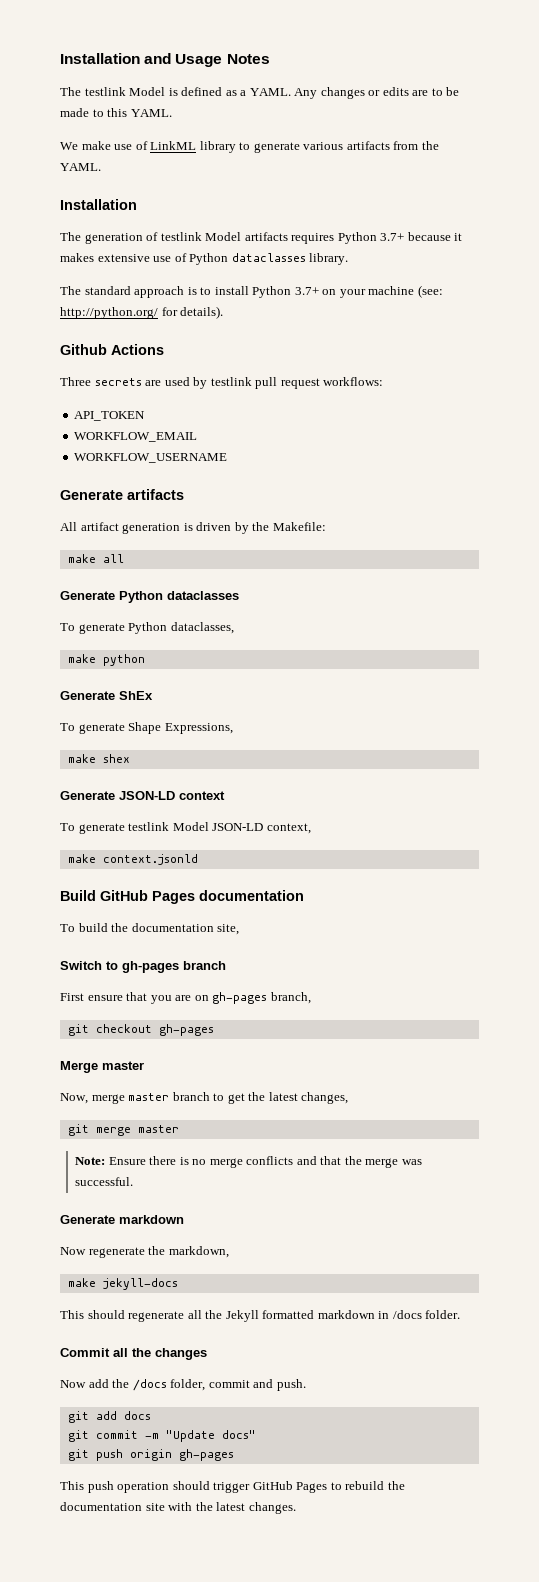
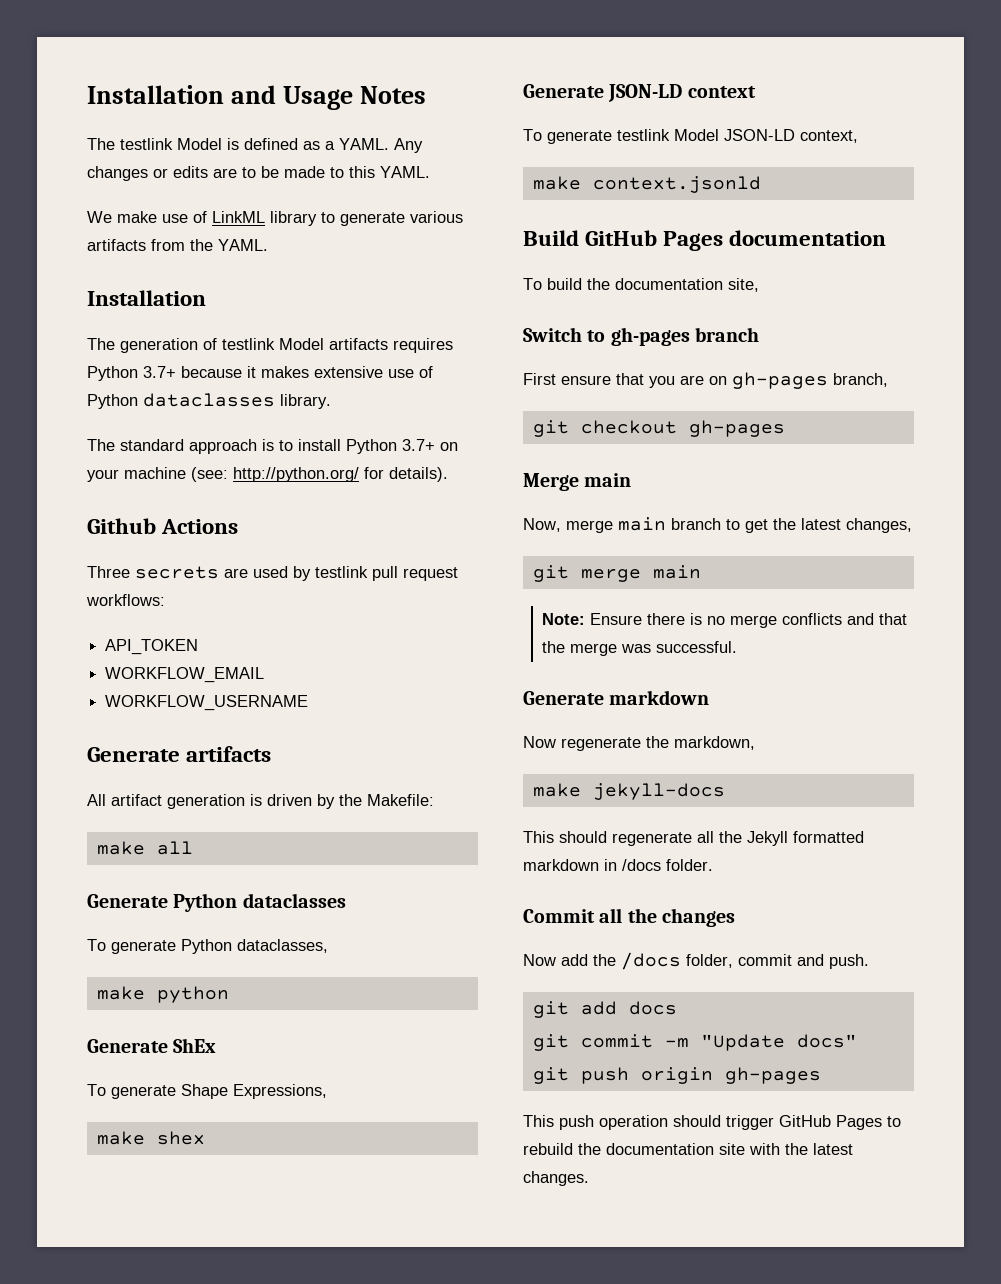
[102,1061,144,1070] master -> [584,473,632,487] main
[128,1093,170,1101] master -> [618,517,666,531] main
[137,1125,179,1133] master -> [652,565,701,579] main

